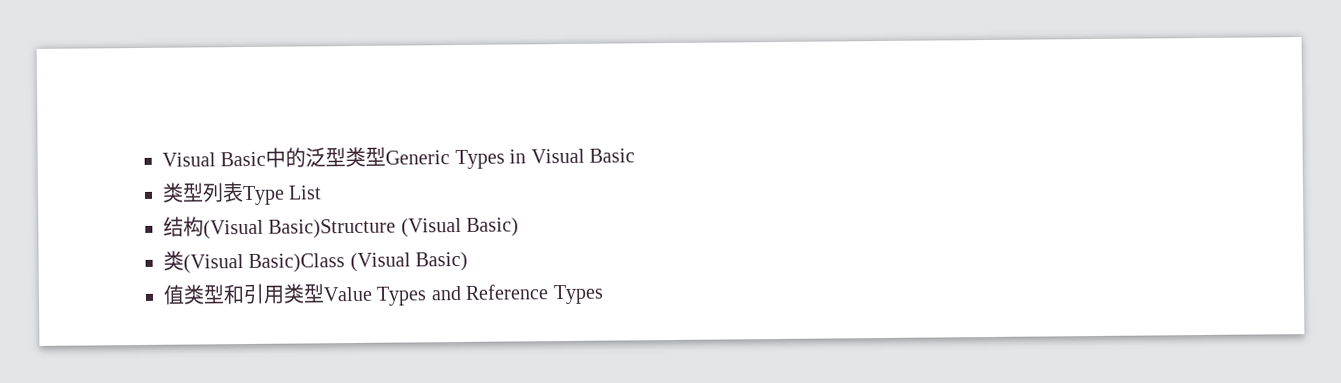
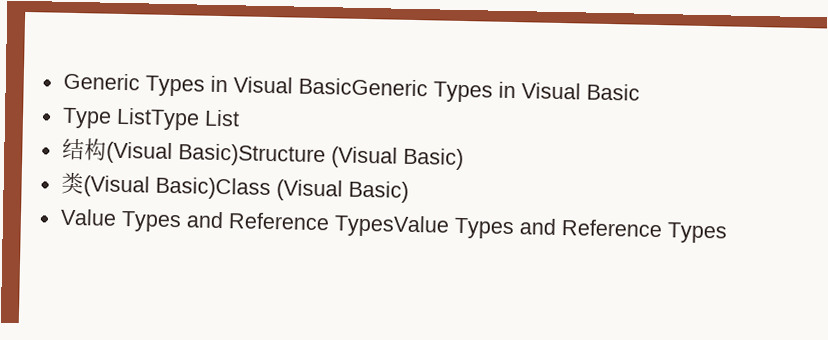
[162,146,451,168] Visual Basic中的泛型类型Generic -> [62,72,428,97] Generic Types in Visual BasicGeneric
[162,182,285,206] 类型列表Type -> [61,107,200,131] Type ListType
[163,283,373,305] 值类型和引用类型Value -> [59,208,450,238] Value Types and Reference TypesValue

